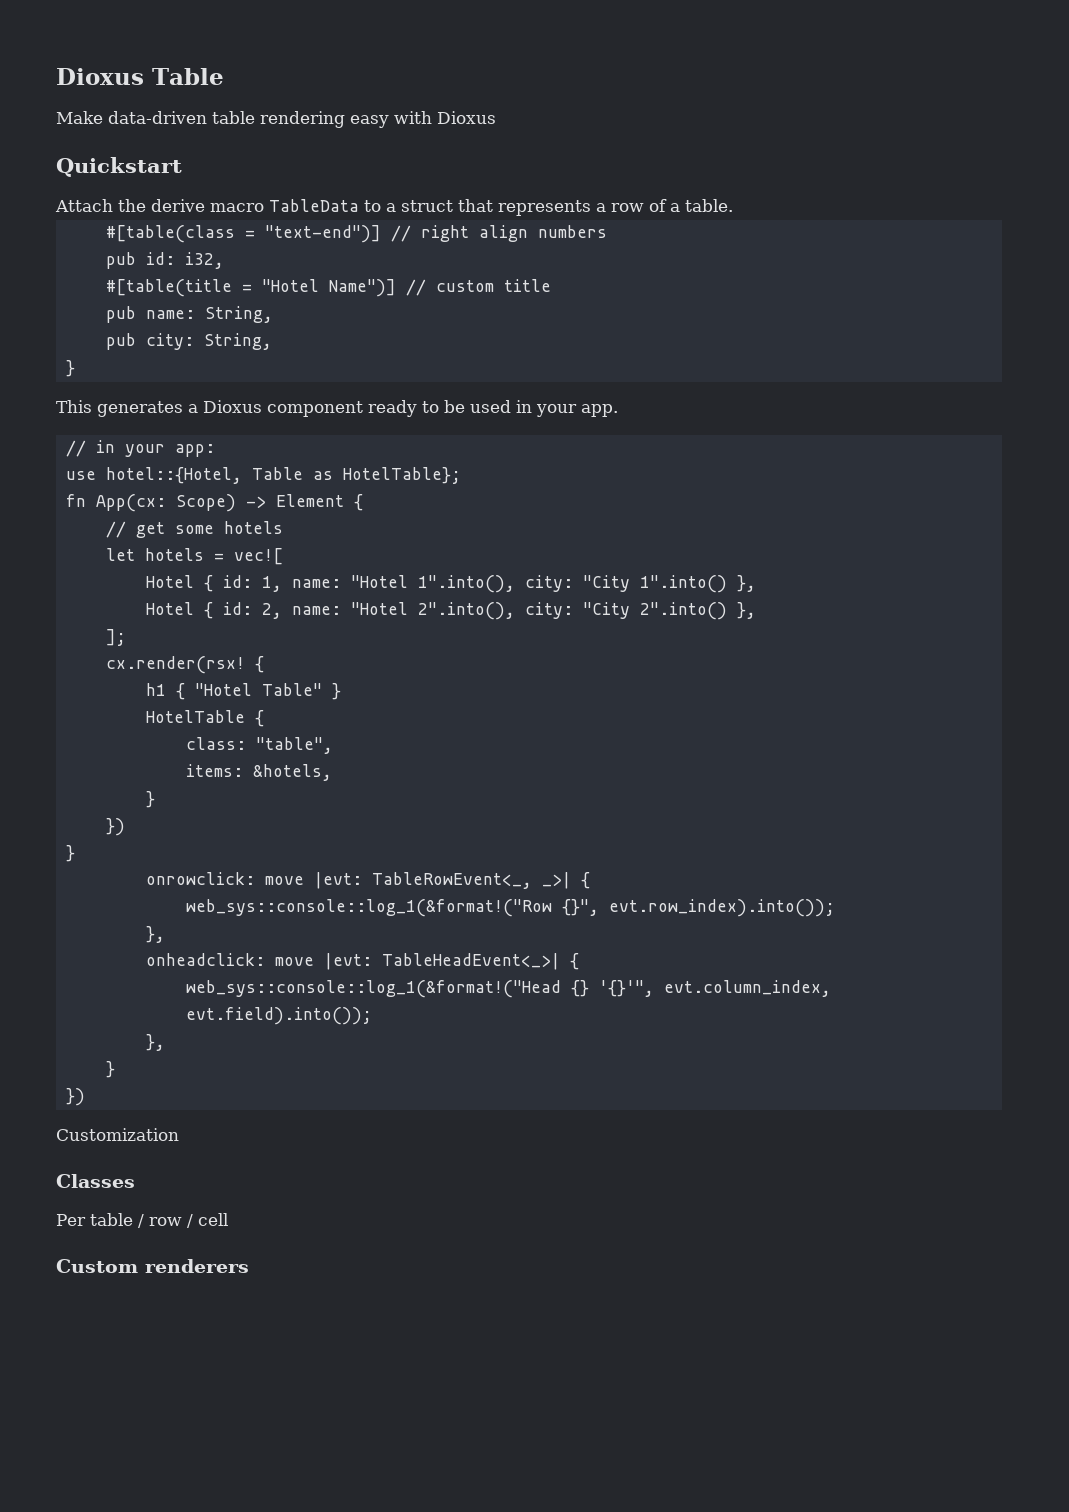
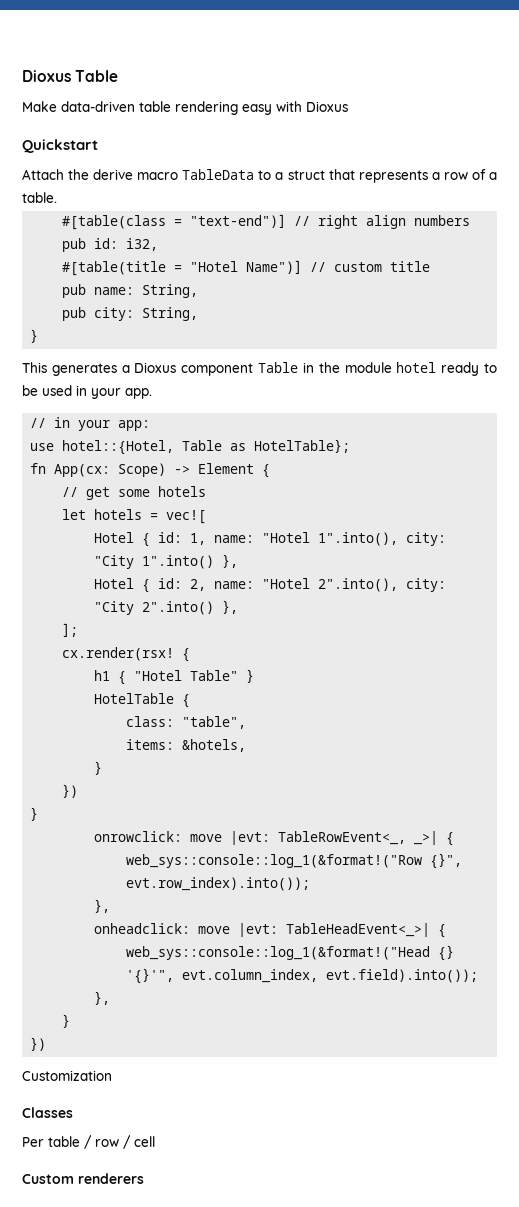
(363, 409) none -> [258,362,437,373] Table in the module hotel

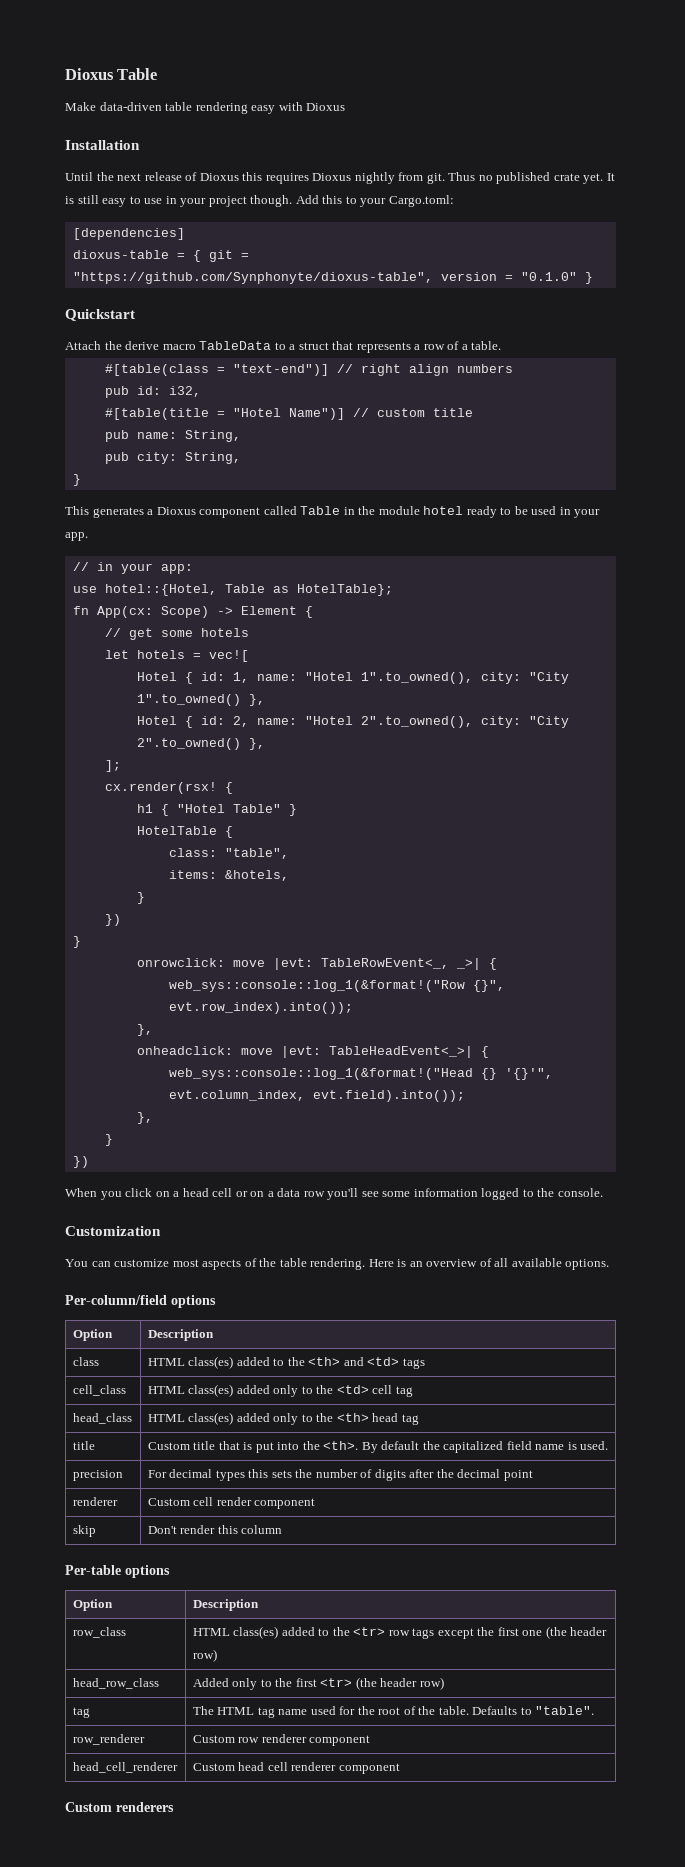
(348, 106) none -> [65,140,140,150] [65,172,615,184] [65,195,454,207] [72,228,185,240] [72,250,249,262] [72,272,593,284] // Installation // Until the next release of Dioxus this requires Dioxus nightly from git. Thus no published crate yet. It is still easy to use in your project though. Add this to your Cargo.toml: // [dependencies] // dioxus-table = { git = "https://github.com/Synphonyte/dioxus-table", version = "0.1.0" }
(254, 369) none -> [263,506,297,515] called
[318,532,447,546] [94,555,215,569] 1".into(), city: "City 1".into() -> [360,672,569,684] [136,694,241,706] 1".to_owned(), city: "City 1".to_owned()
[318,578,447,592] [94,601,215,615] 2".into(), city: "City 2".into() -> [360,716,569,728] [136,738,241,750] 2".to_owned(), city: "City 2".to_owned()
[22,1070,112,1081] [22,1107,73,1118] [22,1135,155,1149] Customization // Classes // Per table / row / cell -> [65,1188,603,1200] [65,1226,161,1236] [65,1258,610,1270] [65,1295,216,1308] [72,1329,113,1341] [147,1329,214,1341] [72,1357,99,1366] [147,1356,425,1369] [72,1385,126,1396] [147,1384,413,1397] [72,1413,132,1424] [147,1412,419,1425] [72,1441,95,1450] [147,1441,609,1453] [72,1470,123,1481] [147,1469,533,1481] [72,1497,118,1506] [147,1497,316,1509] [72,1525,96,1537] [147,1525,283,1534] [65,1565,170,1578] [72,1599,113,1611] [192,1599,259,1611] [72,1627,126,1638] [192,1626,608,1639] [192,1649,217,1662] [72,1678,159,1689] [192,1677,444,1690] [72,1707,90,1718] [192,1706,595,1718] [72,1734,145,1745] [192,1734,371,1746] [72,1762,178,1773] [192,1762,400,1774] When you click on a head cell or on a data row you'll see some information logged to the console. // Customization // You can customize most aspects of the table rendering. Here is an overview of all available options. // Per-column/field options // Option | Description // class | HTML class(es) added to the <th> and <td> tags // cell_class | HTML class(es) added only to the <td> cell tag // head_class | HTML class(es) added only to the <th> head tag // title | Custom title that is put into the <th>. By default the capitalized field name is used. // precision | For decimal types this sets the number of digits after the decimal point // renderer | Custom cell render component // skip | Don't render this column // Per-table options // Option | Description // row_class | HTML class(es) added to the <tr> row tags except the first one (the header row) // head_row_class | Added only to the first <tr> (the header row) // tag | The HTML tag name used for the root of the table. Defaults to "table". // row_renderer | Custom row renderer component // head_cell_renderer | Custom head cell renderer component

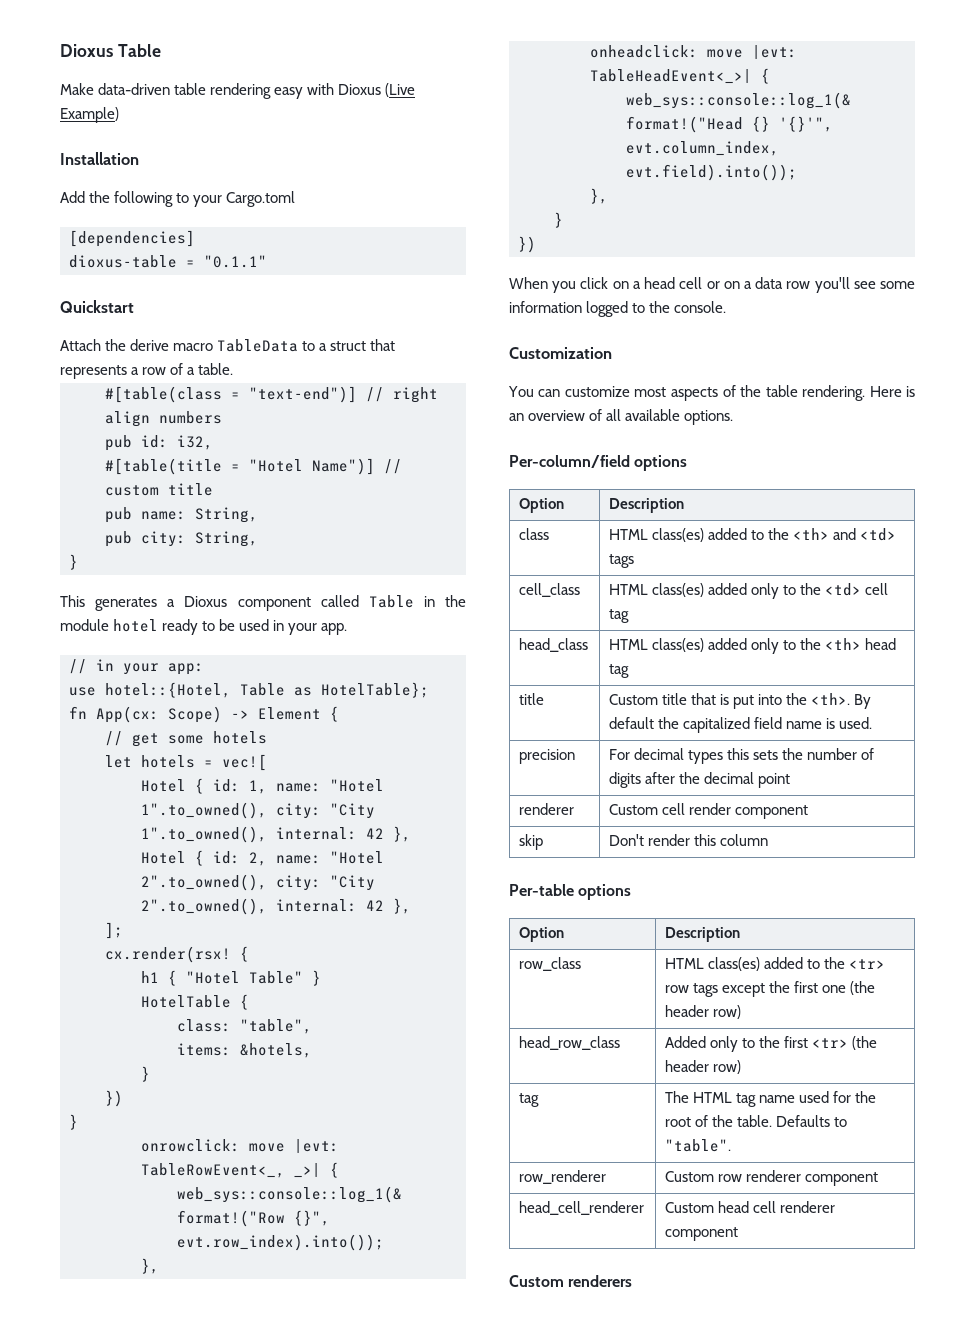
(346, 107) none -> [385,83,416,97] [60,107,119,123] (Live Example)
[65,172,615,184] [65,195,343,207] Until the next release of Dioxus this requires Dioxus nightly from git. Thus no published crate yet. It is still easy to use in your project though. Add this -> [60,191,174,207] Add the following
[388,195,454,207] Cargo.toml: -> [226,191,296,207] Cargo.toml
[192,250,249,262] [72,272,593,284] { git = "https://github.com/Synphonyte/dioxus-table", version = "0.1.0" } -> [204,255,267,268] "0.1.1"
[136,694,241,706] 1".to_owned() -> [141,826,384,843] 1".to_owned(), internal: 42
[136,738,241,750] 2".to_owned() -> [141,898,384,915] 2".to_owned(), internal: 42

